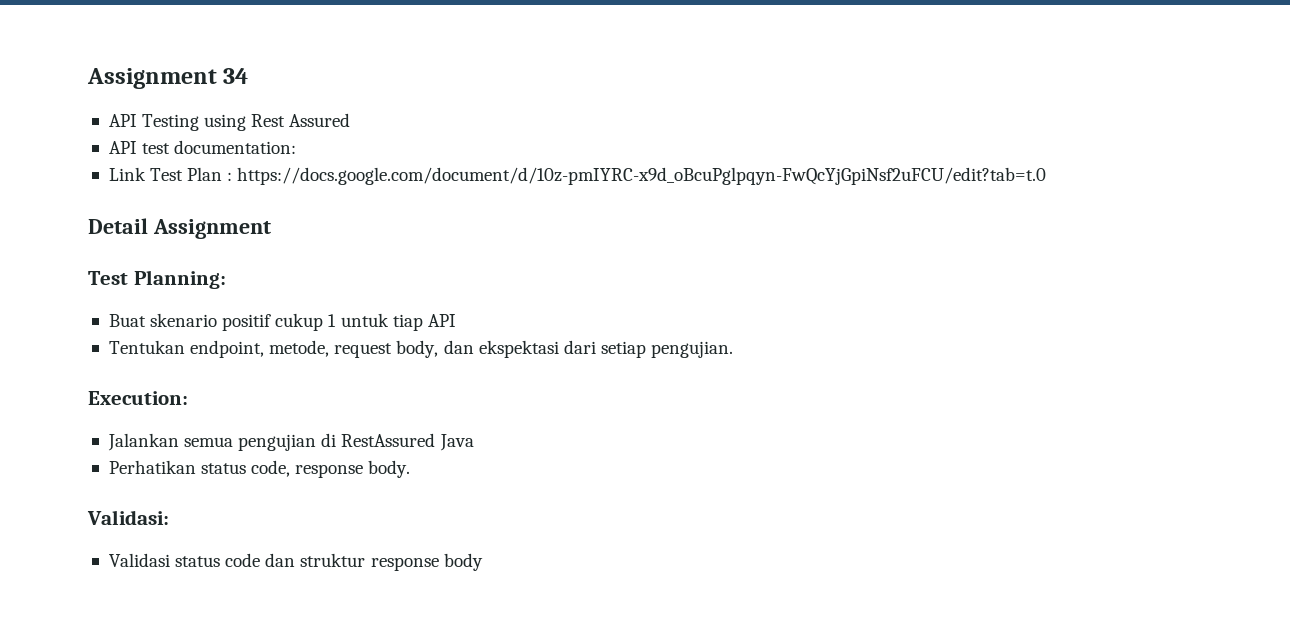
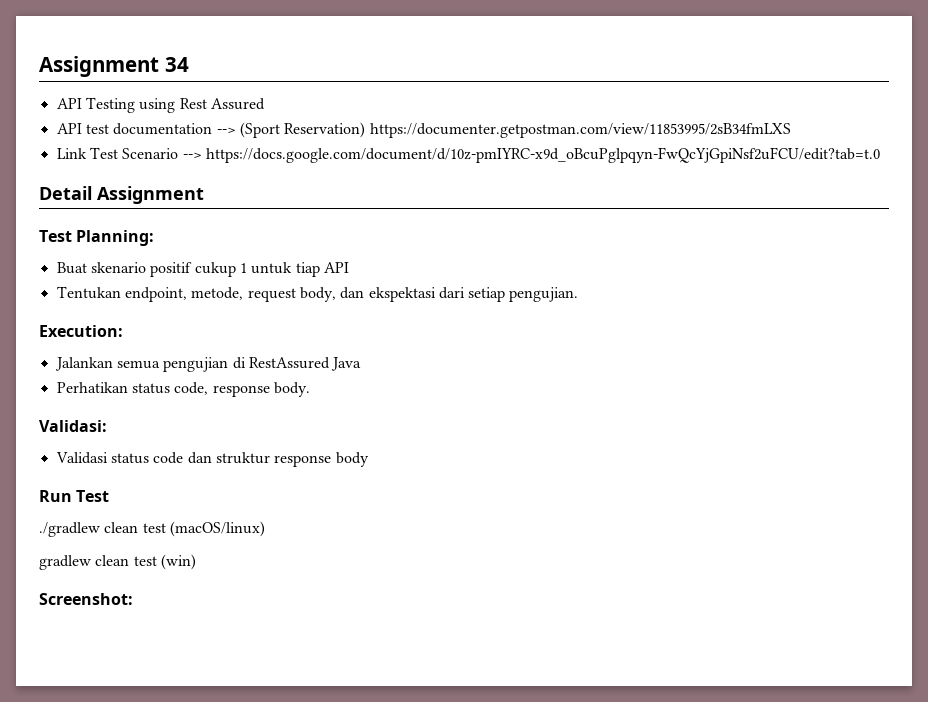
[174,140,297,154] documentation: -> [113,122,791,138] documentation --> (Sport Reservation) https://documenter.getpostman.com/view/11853995/2sB34fmLXS
[187,167,233,181] Plan : -> [122,148,202,159] Scenario -->
(483, 562) none -> [39,490,110,502] [39,521,265,537] [39,554,196,570] [39,593,133,605] // Run Test // ./gradlew clean test (macOS/linux) // gradlew clean test (win) // Screenshot:

